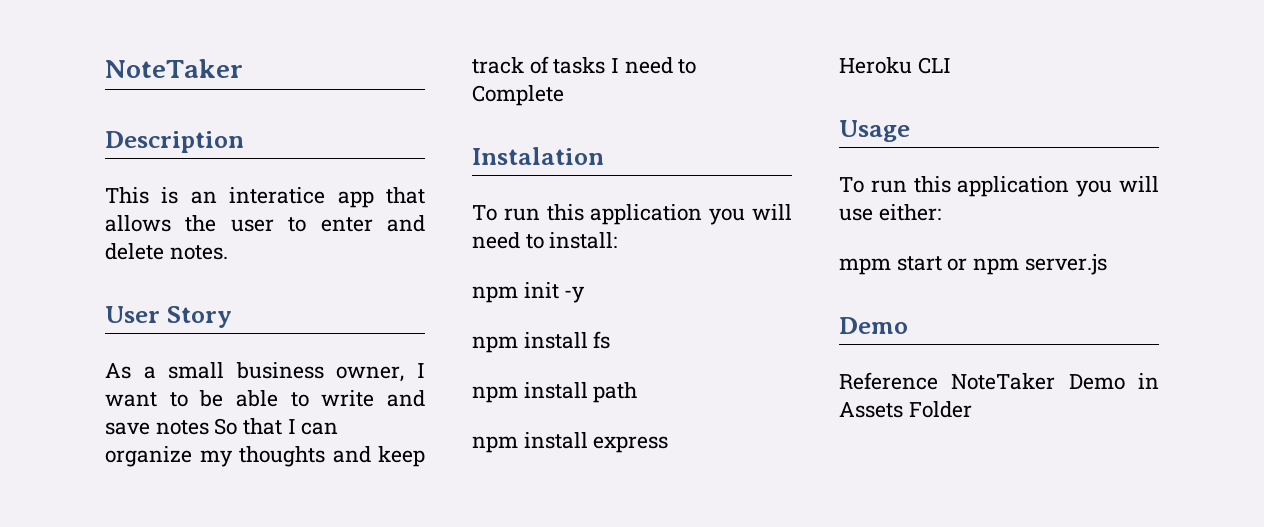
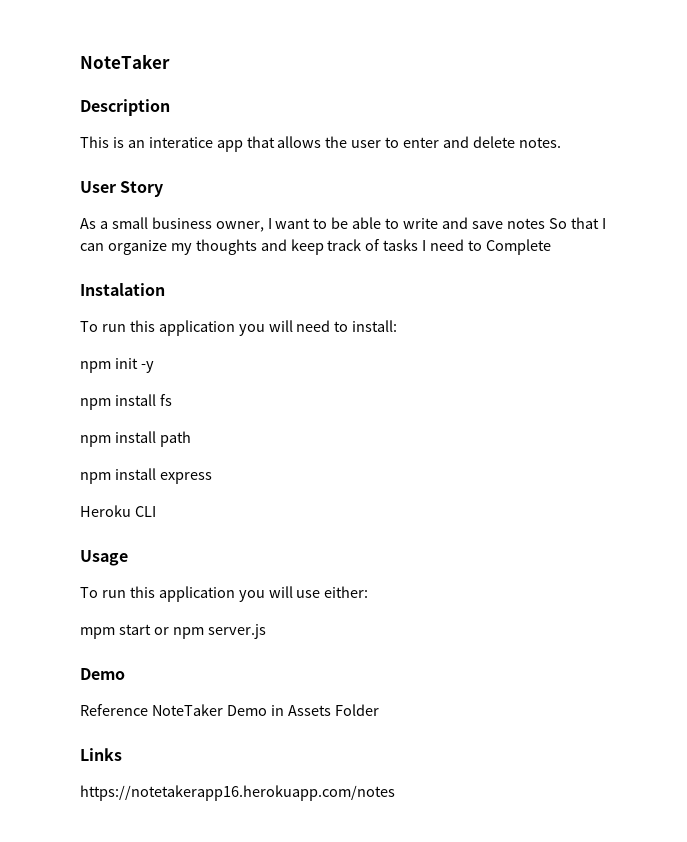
(972, 409) none -> [80,748,122,761] [80,785,395,801] // Links // https://notetakerapp16.herokuapp.com/notes

